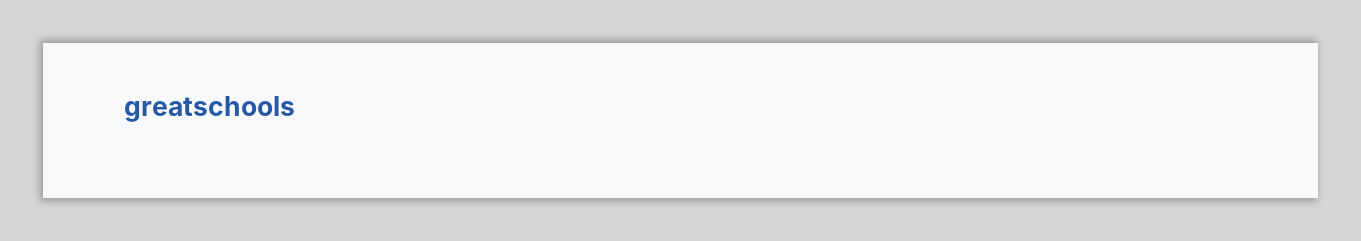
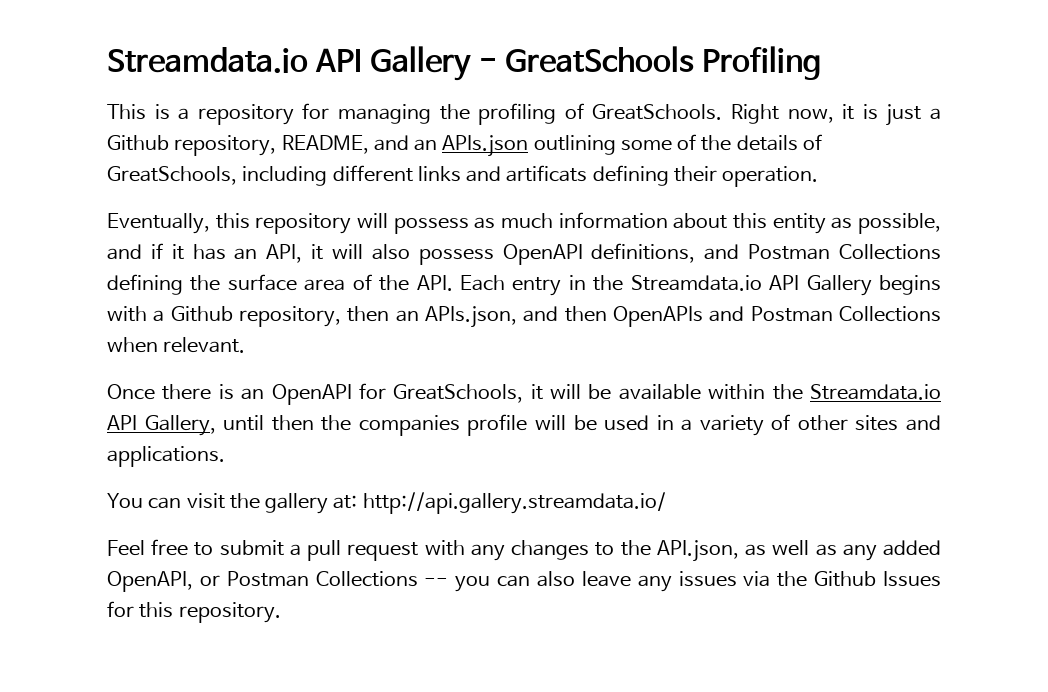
[124,96,295,122] greatschools -> [107,46,822,81] [107,103,942,126] [107,134,822,157] [107,165,819,187] [107,212,942,234] [107,243,941,265] [107,274,941,296] [107,306,941,328] [107,337,246,353] [107,383,942,405] [107,414,942,436] [107,446,225,467] [107,492,666,514] [107,539,941,562] [107,571,941,592] [107,601,281,623] Streamdata.io API Gallery - GreatSchools Profiling // This is a repository for managing the profiling of GreatSchools. Right now, it is just a Github repository, README, and an APIs.json outlining some of the details of GreatSchools, including different links and artificats defining their operation. // Eventually, this repository will possess as much information about this entity as possible, and if it has an API, it will also possess OpenAPI definitions, and Postman Collections defining the surface area of the API. Each entry in the Streamdata.io API Gallery begins with a Github repository, then an APIs.json, and then OpenAPIs and Postman Collections when relevant. // Once there is an OpenAPI for GreatSchools, it will be available within the Streamdata.io API Gallery, until then the companies profile will be used in a variety of other sites and applications. // You can visit the gallery at: http://api.gallery.streamdata.io/ // Feel free to submit a pull request with any changes to the API.json, as well as any added OpenAPI, or Postman Collections -- you can also leave any issues via the Github Issues for this repository.

